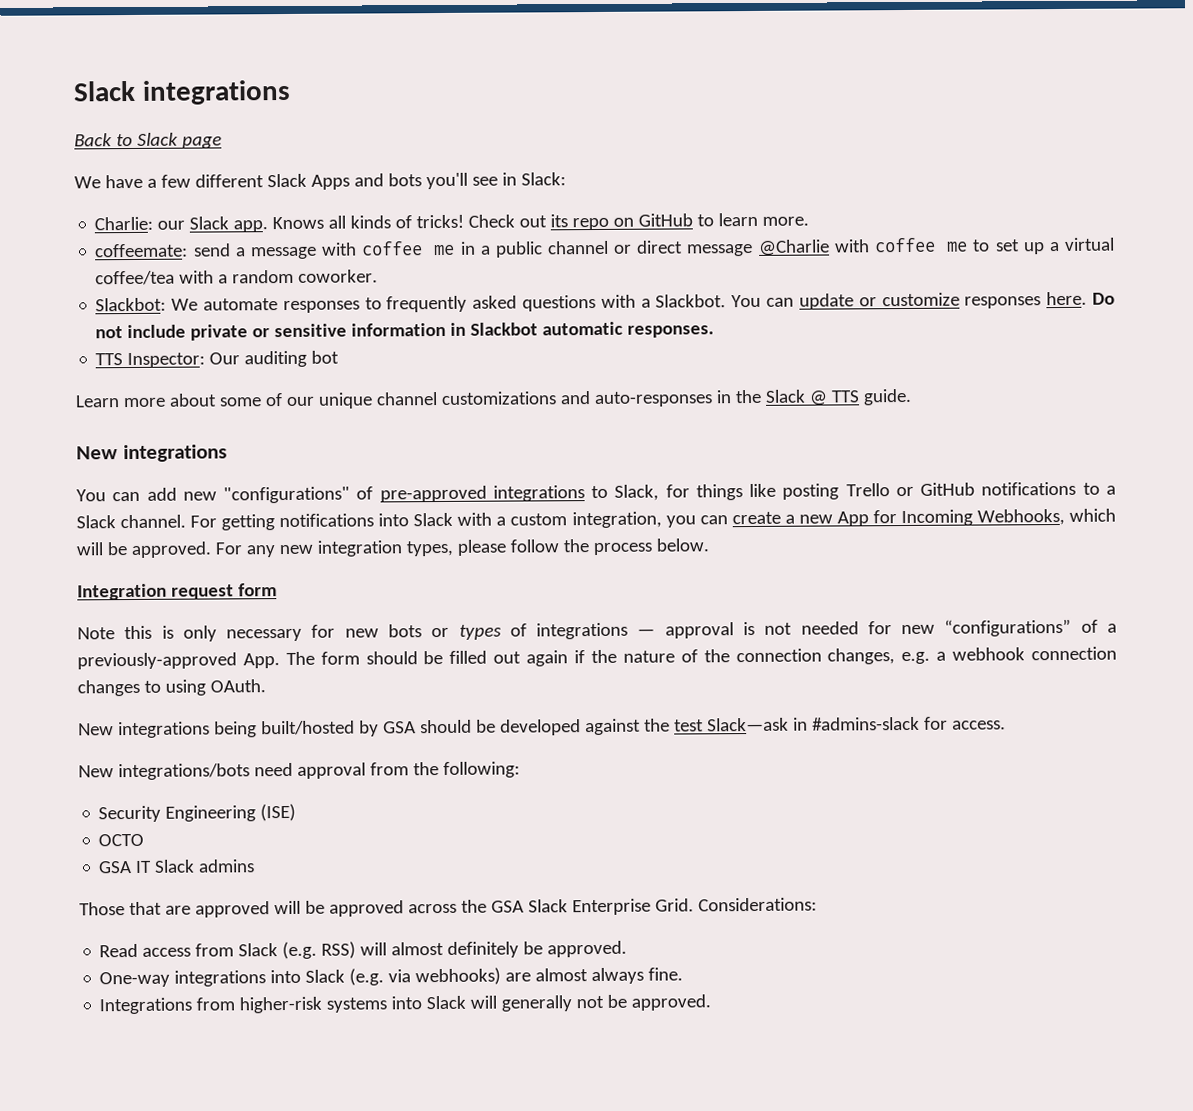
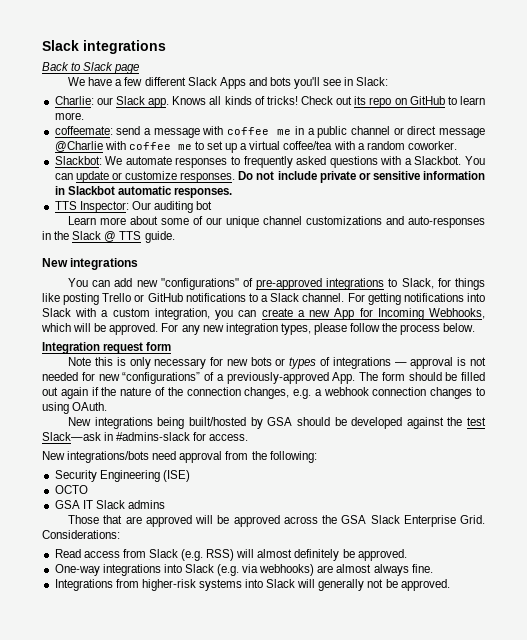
[964,291,1088,309] responses here. -> [180,172,236,183] responses.

